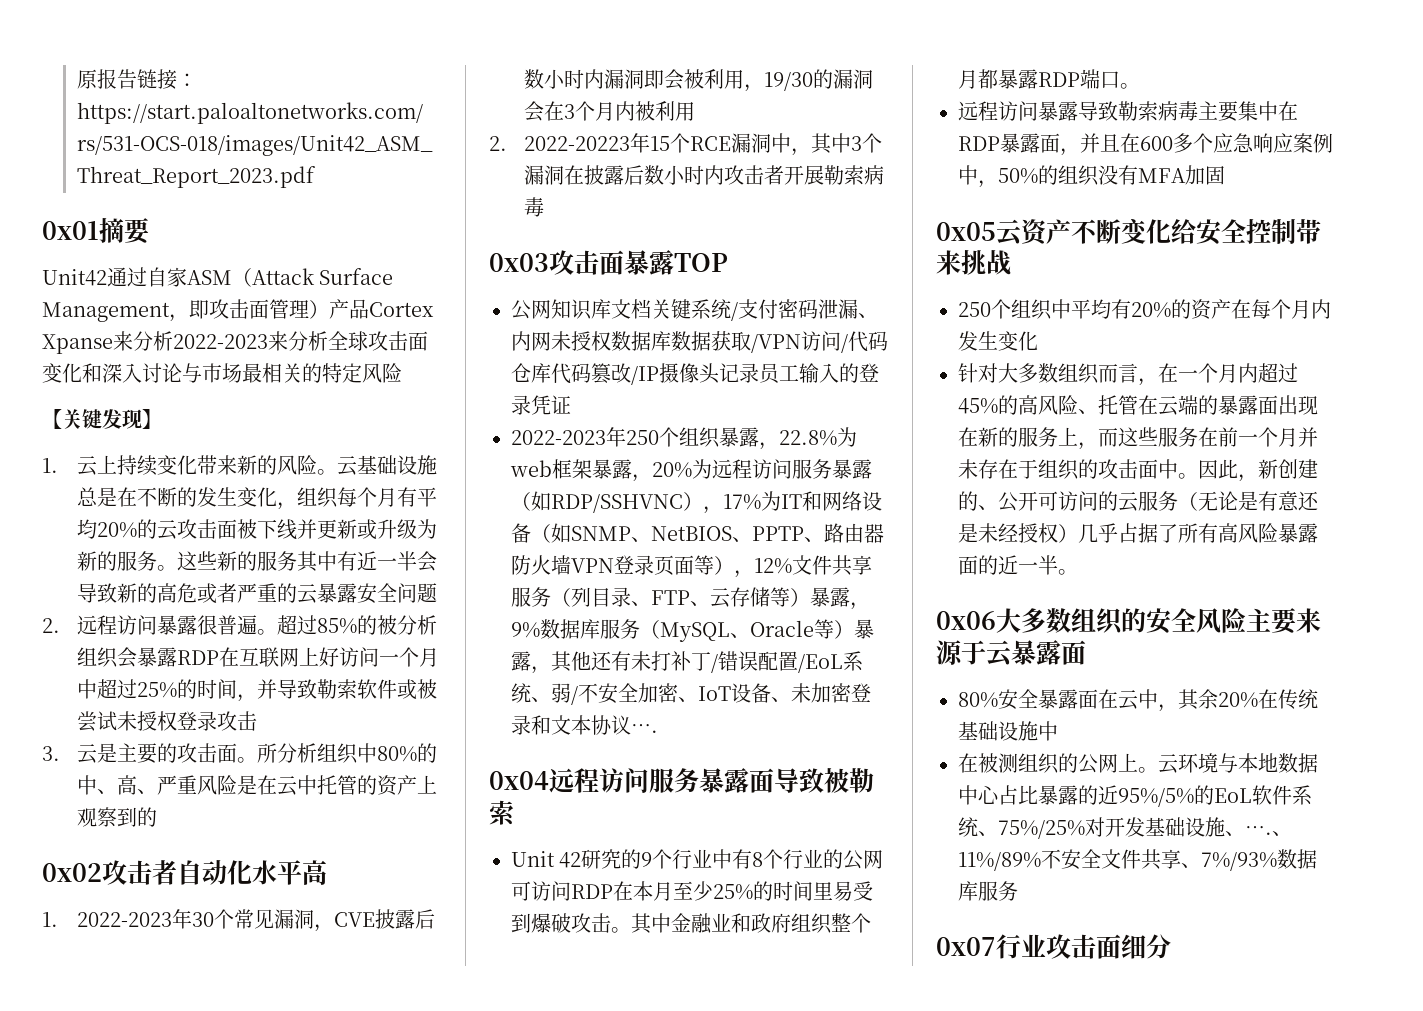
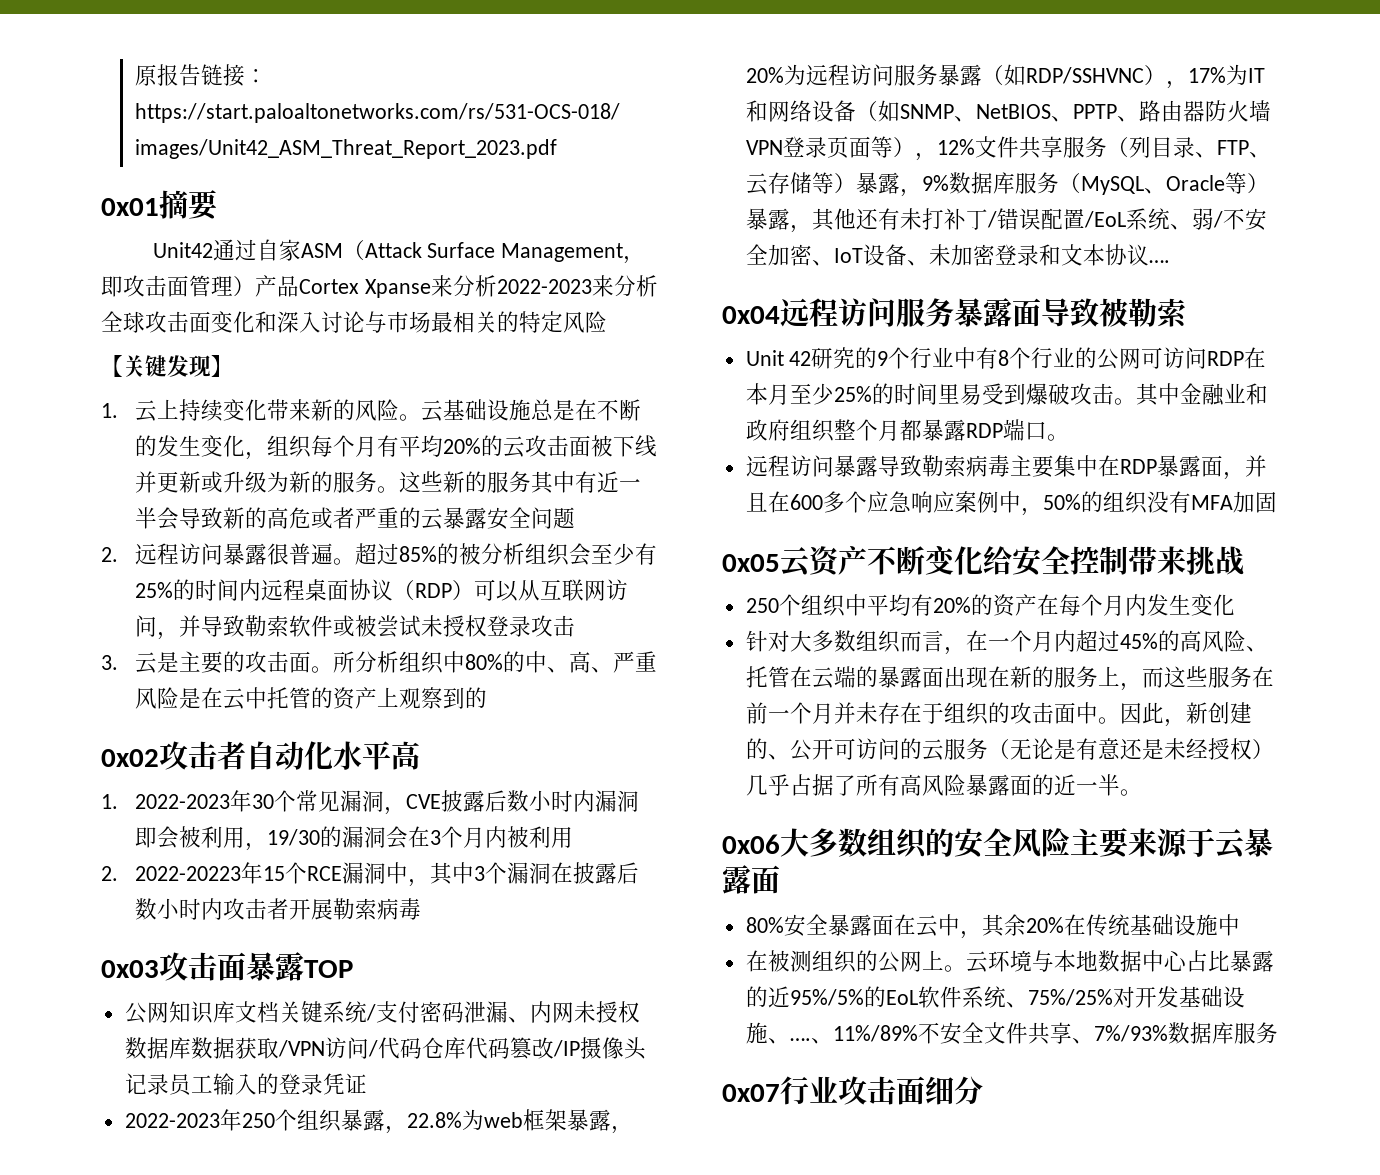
[137,647,440,667] [77,679,238,699] 暴露RDP在互联网上好访问一个月中超过25%的时间 -> [590,543,657,565] [134,579,628,602] [134,615,157,637] 至少有25%的时间内远程桌面协议（RDP）可以从互联网访问

